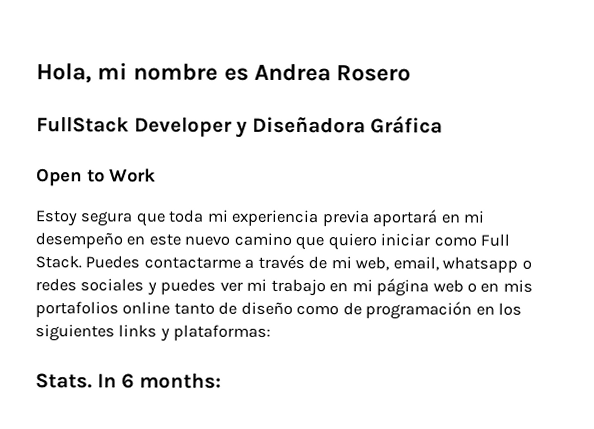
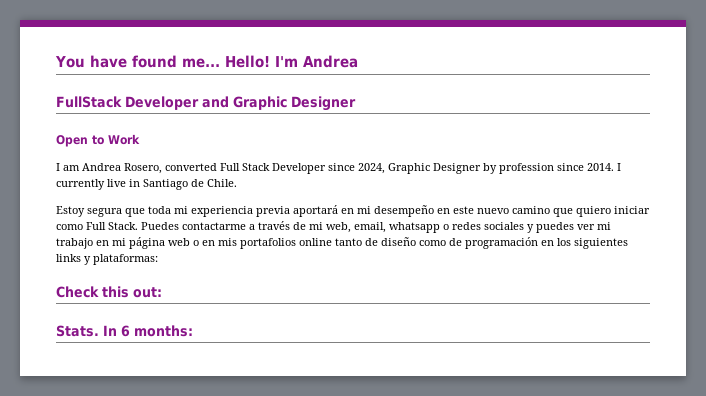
[36,62,412,84] Hola, mi nombre es Andrea Rosero -> [55,55,358,68] You have found me... Hello! I'm Andrea
[236,115,444,138] y Diseñadora Gráfica -> [202,96,356,111] and Graphic Designer
(156, 175) none -> [56,163,621,174] [56,179,237,190] // I am Andrea Rosero, converted Full Stack Developer since 2024, Graphic Designer by profession since 2014. I currently live in Santiago de Chile.
(272, 332) none -> [56,286,162,298] // Check this out:

